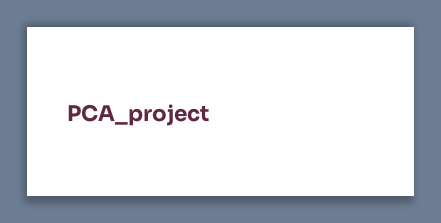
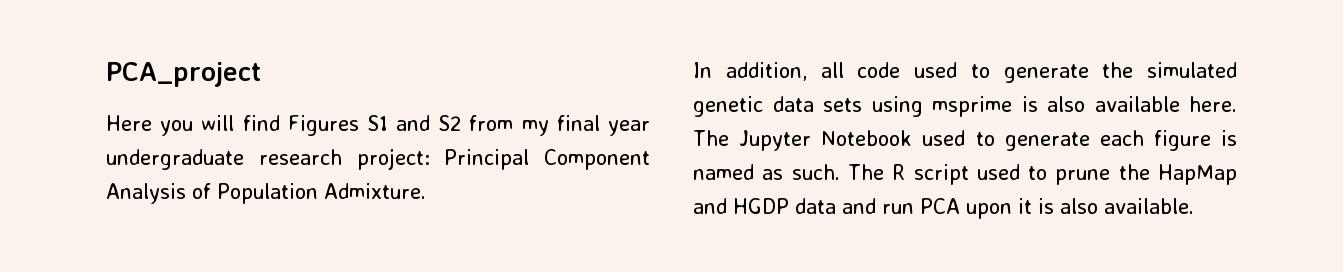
(209, 115) none -> [106,115,650,136] [106,148,650,170] [106,183,426,204] [693,62,1237,83] [693,96,1237,117] [693,130,1237,151] [693,164,1237,185] [693,198,1194,219] // Here you will find Figures S1 and S2 from my final year undergraduate research project: Principal Component Analysis of Population Admixture. // In addition, all code used to generate the simulated genetic data sets using msprime is also available here. The Jupyter Notebook used to generate each figure is named as such. The R script used to prune the HapMap and HGDP data and run PCA upon it is also available.

